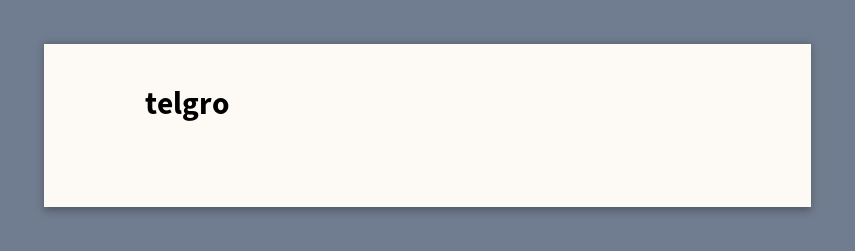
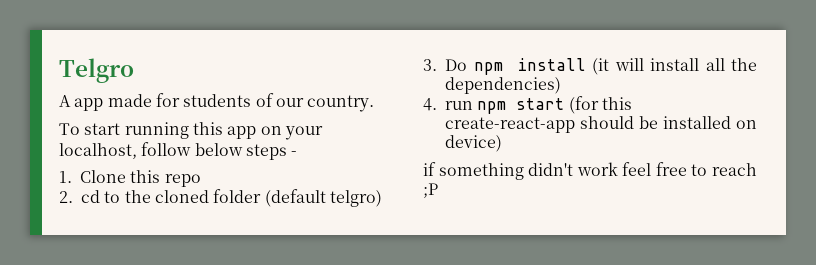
[145,91,229,121] telgro -> [59,58,134,83] [59,93,375,112] [59,122,323,140] [59,142,298,160] [59,170,201,187] [59,189,382,207] [423,58,757,75] [445,77,561,94] [423,96,632,114] [445,116,757,133] [445,135,502,152] [423,162,757,180] [423,183,438,198] Telgro // A app made for students of our country. // To start running this app on your localhost, follow below steps - // 1. Clone this repo // 2. cd to the cloned folder (default telgro) // 3. Do npm install (it will install all the dependencies) // 4. run npm start (for this create-react-app should be installed on device) // if something didn't work feel free to reach ;P

